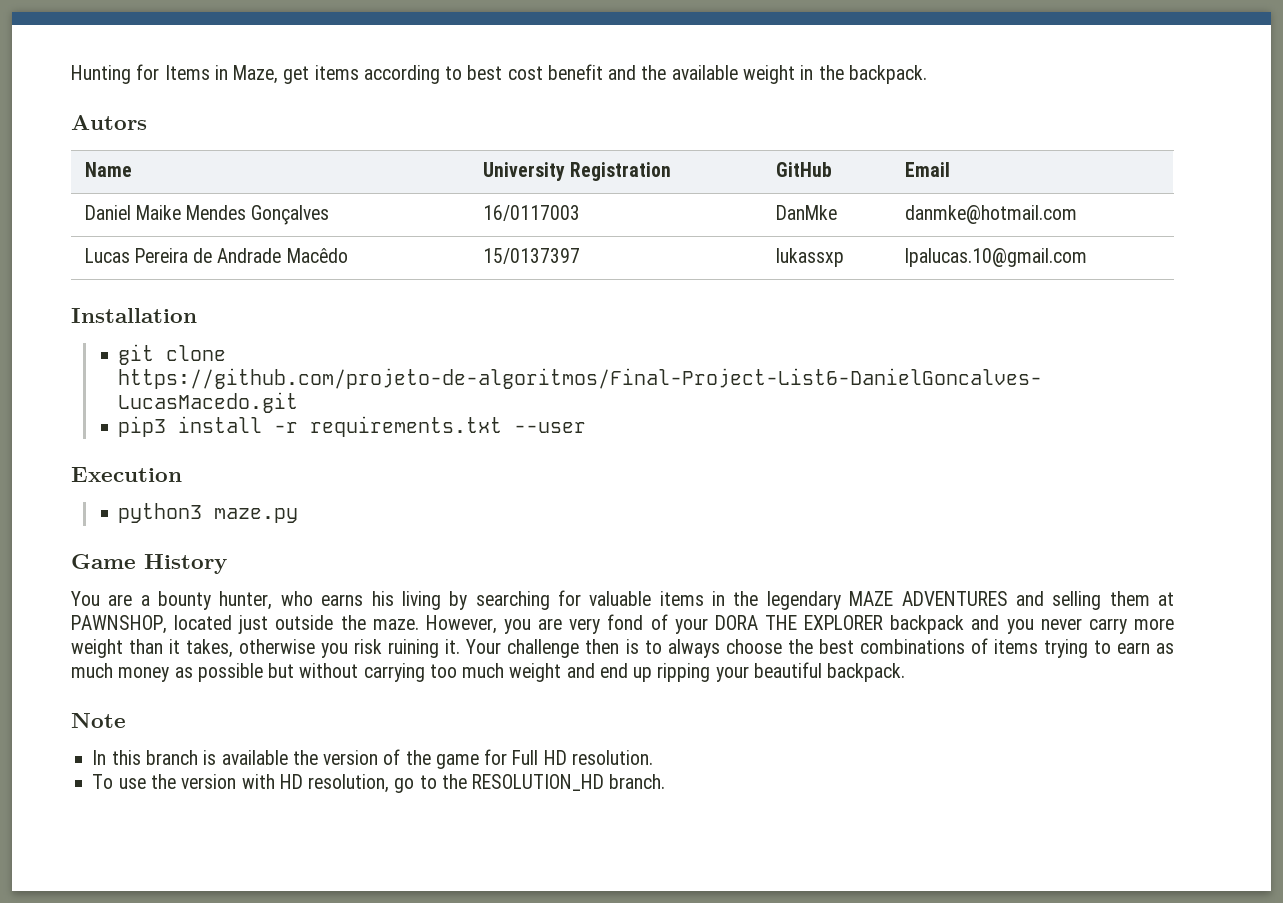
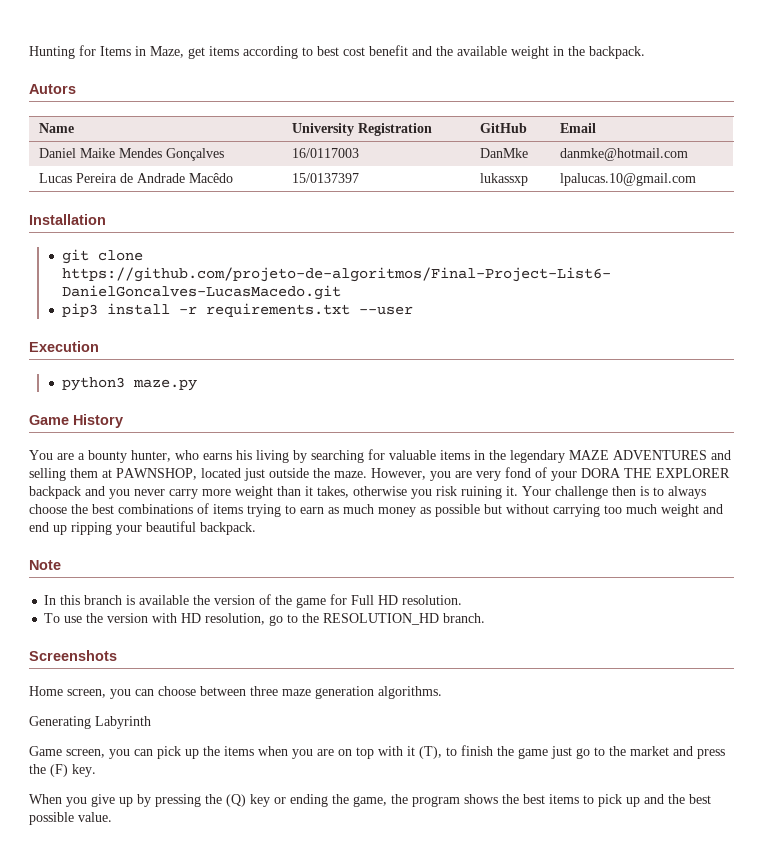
(666, 781) none -> [29,650,117,661] [29,686,442,699] [29,716,151,729] [29,745,725,759] [29,764,96,777] [29,794,711,807] [29,812,112,825] // Screenshots // Home screen, you can choose between three maze generation algorithms. // Generating Labyrinth // Game screen, you can pick up the items when you are on top with it (T), to finish the game just go to the market and press the (F) key. // When you give up by pressing the (Q) key or ending the game, the program shows the best items to pick up and the best possible value.

